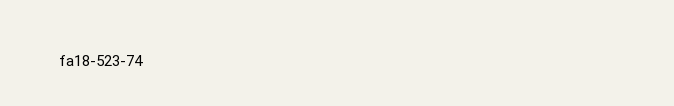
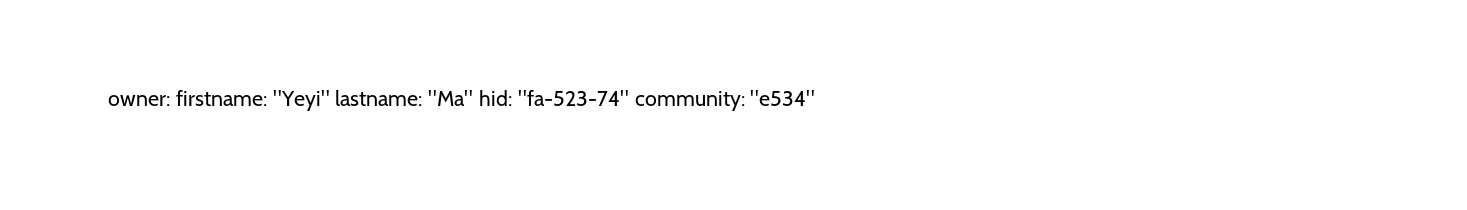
[59,55,143,66] fa18-523-74 -> [108,90,816,111] owner: firstname: "Yeyi" lastname: "Ma" hid: "fa-523-74" community: "e534"

